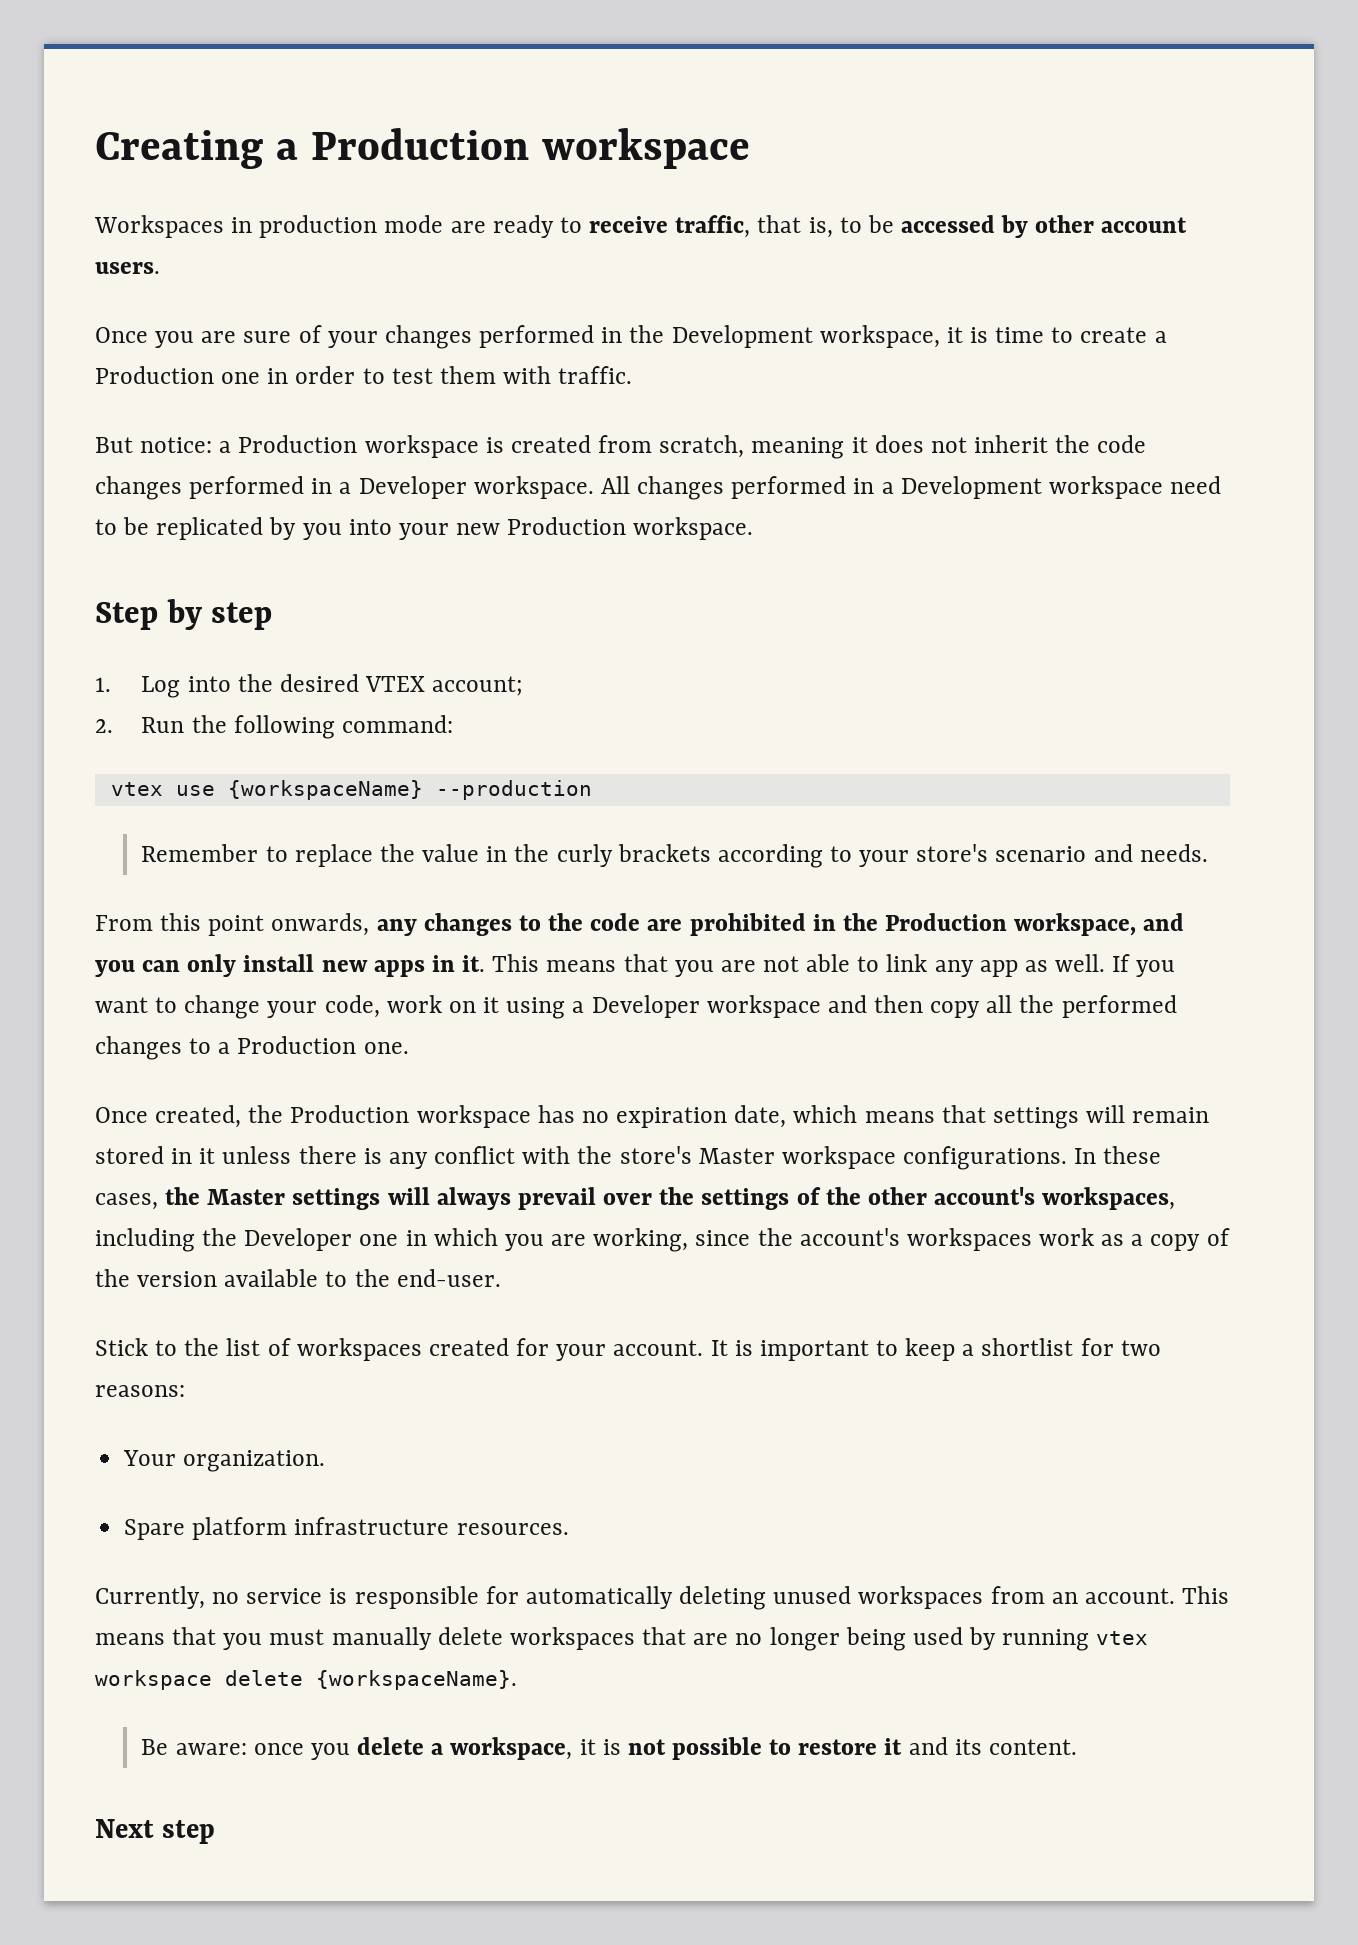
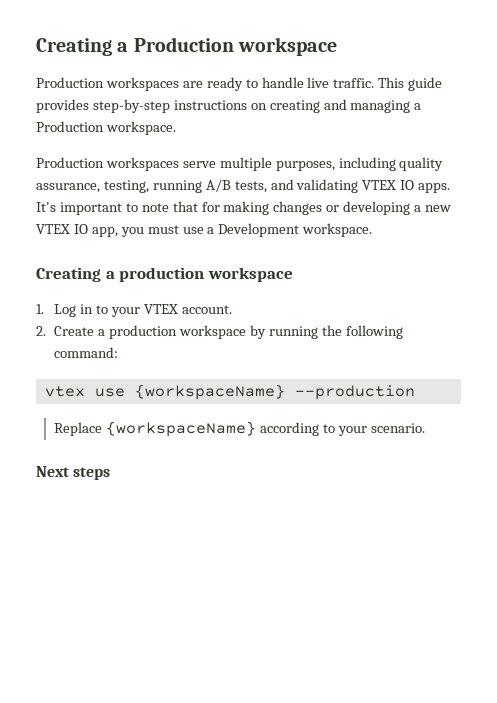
[94,215,1188,238] [95,262,160,274] [95,325,1167,349] [95,366,633,384] [95,435,1147,459] [95,476,1222,500] [95,517,754,540] [95,599,273,630] [95,674,524,698] [95,717,185,733] Workspaces in production mode are ready to receive traffic, that is, to be accessed by other account users. // Once you are sure of your changes performed in the Development workspace, it is time to create a Production one in order to test them with traffic. // But notice: a Production workspace is created from scratch, meaning it does not inherit the code changes performed in a Developer workspace. All changes performed in a Development workspace need to be replicated by you into your new Production workspace. // Step by step // 1. Log into the desired VTEX account; // 2. Run -> [36,77,443,91] [36,99,422,113] [36,121,176,135] [36,157,444,171] [36,179,451,193] [36,201,452,215] [36,223,373,237] [36,267,293,282] [36,304,232,317] [36,325,318,339] Production workspaces are ready to handle live traffic. This guide provides step-by-step instructions on creating and managing a Production workspace. // Production workspaces serve multiple purposes, including quality assurance, testing, running A/B tests, and validating VTEX IO apps. It's important to note that for making changes or developing a new VTEX IO app, you must use a Development workspace. // Creating a production workspace // 1. Log in to your VTEX account. // 2. Create a production workspace by running
[141,844,1208,868] [95,913,1185,936] [95,954,1176,977] [95,995,1177,1019] [95,1036,409,1060] [95,1105,1210,1129] [95,1146,1162,1170] [95,1187,1176,1210] [95,1228,1230,1252] [95,1269,501,1287] [95,1338,1161,1361] [95,1385,185,1397] [123,1450,326,1472] [124,1517,569,1540] [95,1586,1230,1610] [95,1627,1149,1651] [95,1670,517,1690] [141,1737,1077,1760] Remember to replace the value in the curly brackets according to your store's scenario and needs. // From this point onwards, any changes to the code are prohibited in the Production workspace, and you can only install new apps in it. This means that you are not able to link any app as well. If you want to change your code, work on it using a Developer workspace and then copy all the performed changes to a Production one. // Once created, the Production workspace has no expiration date, which means that settings will remain stored in it unless there is any conflict with the store's Master workspace configurations. In these cases, the Master settings will always prevail over the settings of the other account's workspaces, including the Developer one in which you are working, since the account's workspaces work as a copy of the version available to the end-user. // Stick to the list of workspaces created for your account. It is important to keep a shortlist for two reasons: // Your organization. // Spare platform infrastructure resources. // Currently, no service is responsible for automatically deleting unused workspaces from an account. This means that you must manually delete workspaces that are no longer being used by running vtex workspace delete {workspaceName}. // Be aware: once you delete a workspace, it is not possible to restore it and its content. -> [54,421,425,437] Replace {workspaceName} according to your scenario.
[162,1820,216,1844] step -> [73,467,111,480] steps

